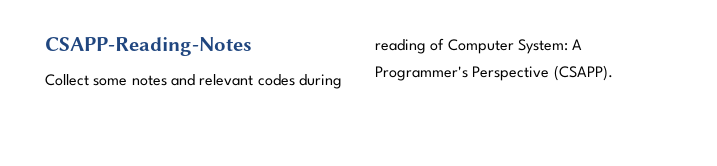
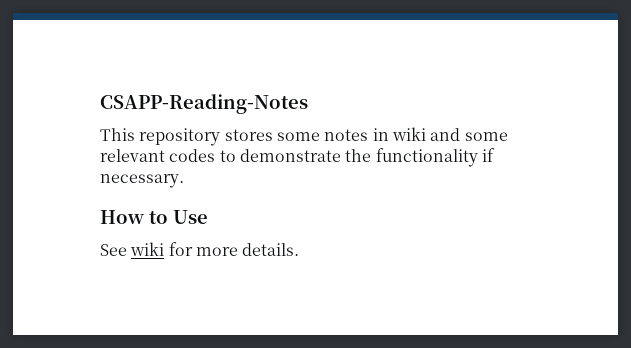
[45,74,342,89] [375,38,583,54] [375,65,613,81] Collect some notes and relevant codes during reading of Computer System: A Programmer's Perspective (CSAPP). -> [100,127,508,146] [100,148,495,167] [100,174,184,188] [100,210,208,224] [100,242,300,256] This repository stores some notes in wiki and some relevant codes to demonstrate the functionality if necessary. // How to Use // See wiki for more details.

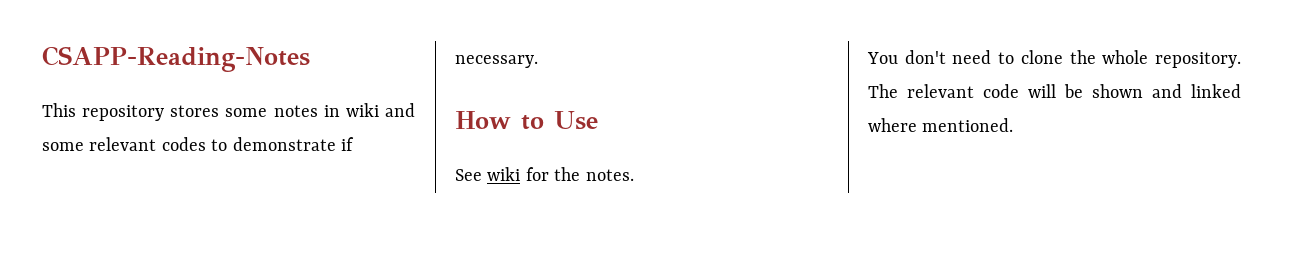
[345,148,478,167] the functionality -> (336, 144) none
[195,243,300,256] more details. -> [554,167,634,181] [867,50,1241,68] [868,84,1241,98] [868,118,1014,132] the notes. // You don't need to clone the whole repository. The relevant code will be shown and linked where mentioned.

